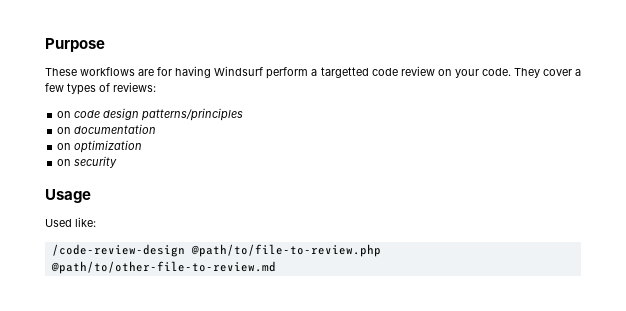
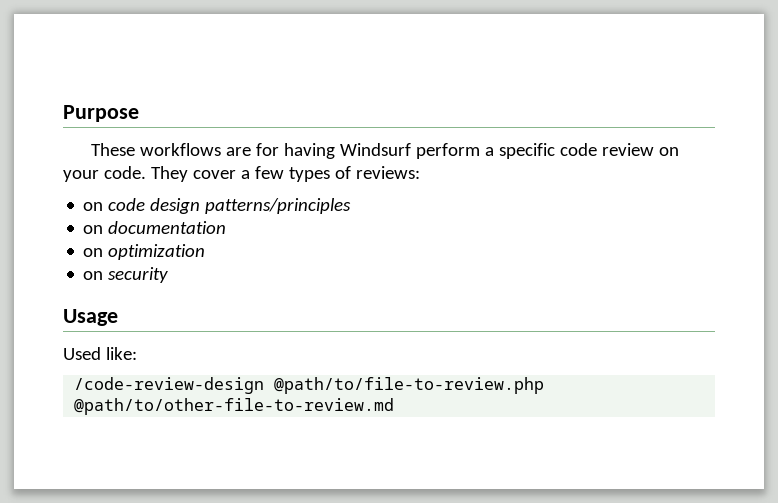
[320,67,369,78] targetted -> [498,143,555,159] specific

